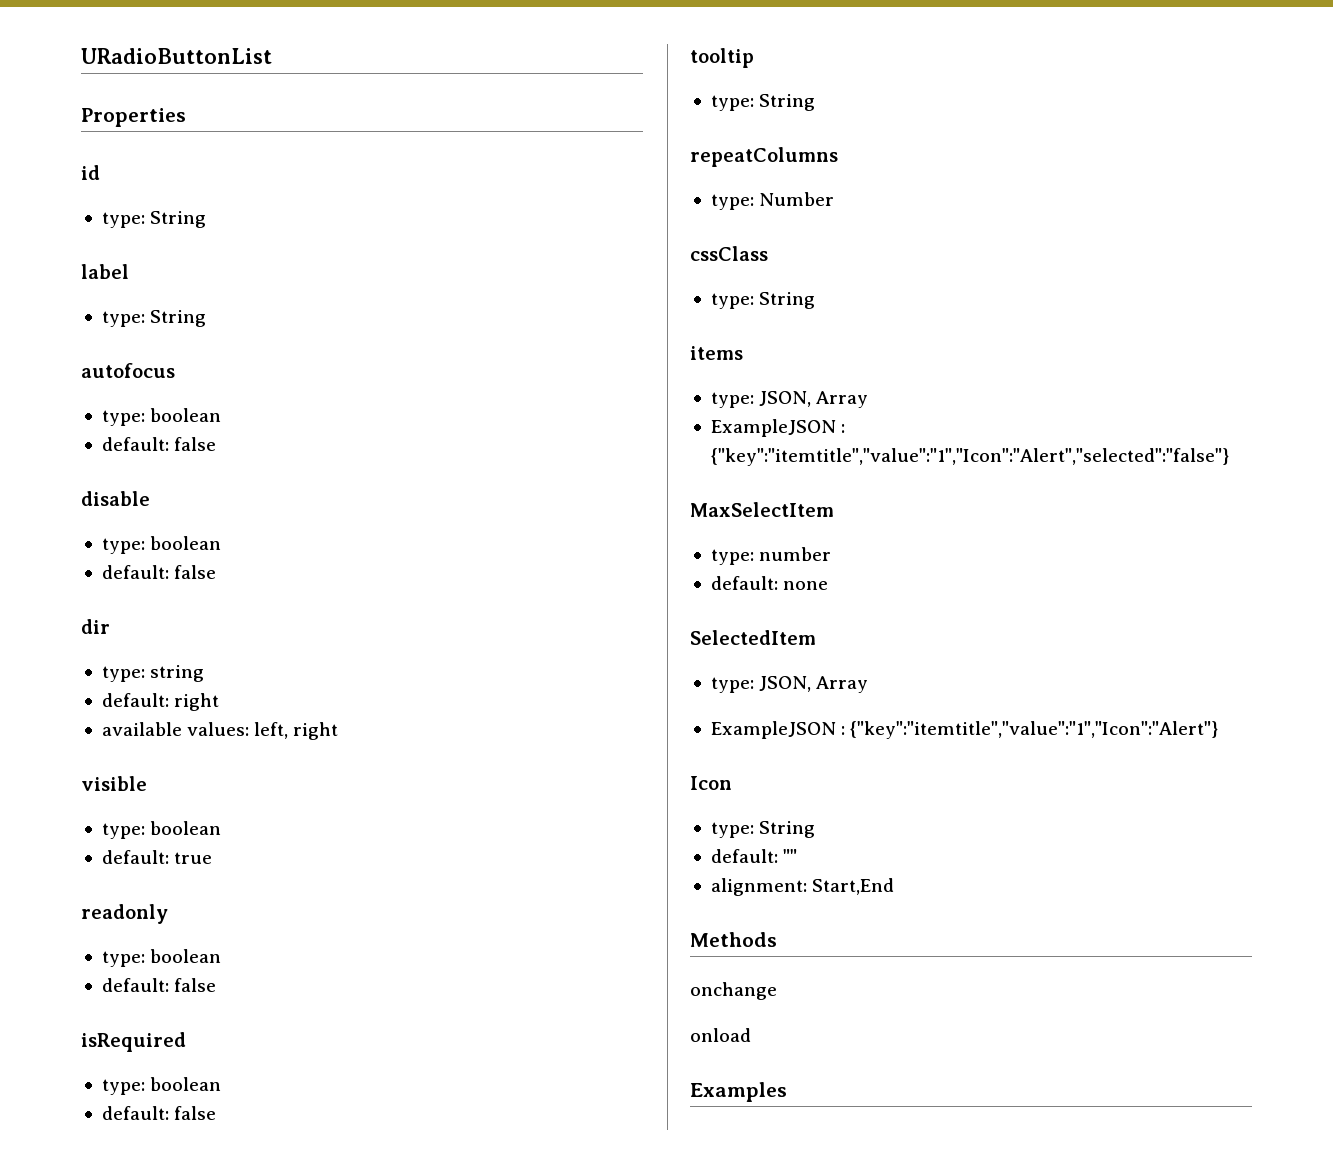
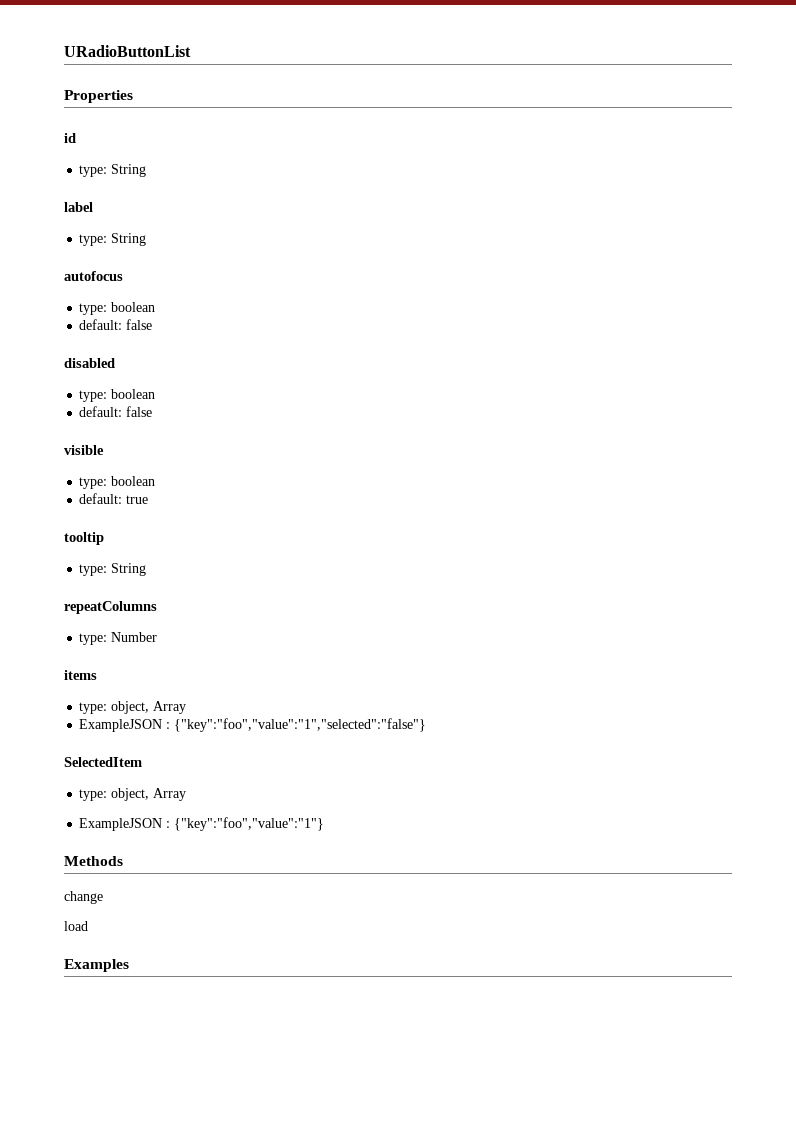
[81,491,150,506] [101,536,222,554] [101,565,217,579] [81,619,110,634] [101,665,205,682] [101,693,220,711] [101,722,339,740] disable // type: boolean // default: false // dir // type: string // default: right // available values: left, right -> [64,358,115,368] [79,389,156,402] [79,406,153,417] disabled // type: boolean // default: false
[81,904,168,924] [101,949,222,967] [101,978,217,992] [81,1032,186,1052] [101,1077,222,1095] [101,1106,217,1120] // readonly // type: boolean // default: false // isRequired // type: boolean // default: false -> (149, 499) none
[690,246,768,261] [710,292,816,309] // cssClass // type: String -> (158, 637) none
[759,391,869,408] [710,419,846,437] [710,448,1229,466] [690,502,834,517] [710,547,832,565] [710,576,829,590] JSON, Array // ExampleJSON : {"key":"itemtitle","value":"1","Icon":"Alert","selected":"false"} // MaxSelectItem // type: number // default: none -> [111,701,187,714] [79,718,427,732] object, Array // ExampleJSON : {"key":"foo","value":"1","selected":"false"}
[759,676,869,693] [710,721,1219,739] [690,776,732,790] [710,821,816,838] [710,849,798,863] [710,878,895,896] JSON, Array // ExampleJSON : {"key":"itemtitle","value":"1","Icon":"Alert"} // Icon // type: String // default: "" // alignment: Start,End -> [111,788,187,801] [79,817,325,831] object, Array // ExampleJSON : {"key":"foo","value":"1"}
[690,982,777,1000] [690,1028,751,1042] onchange // onload -> [64,891,103,904] [64,921,88,931] change // load

